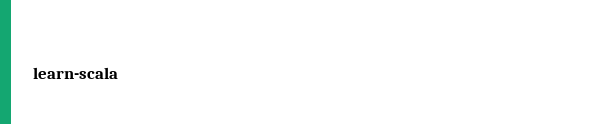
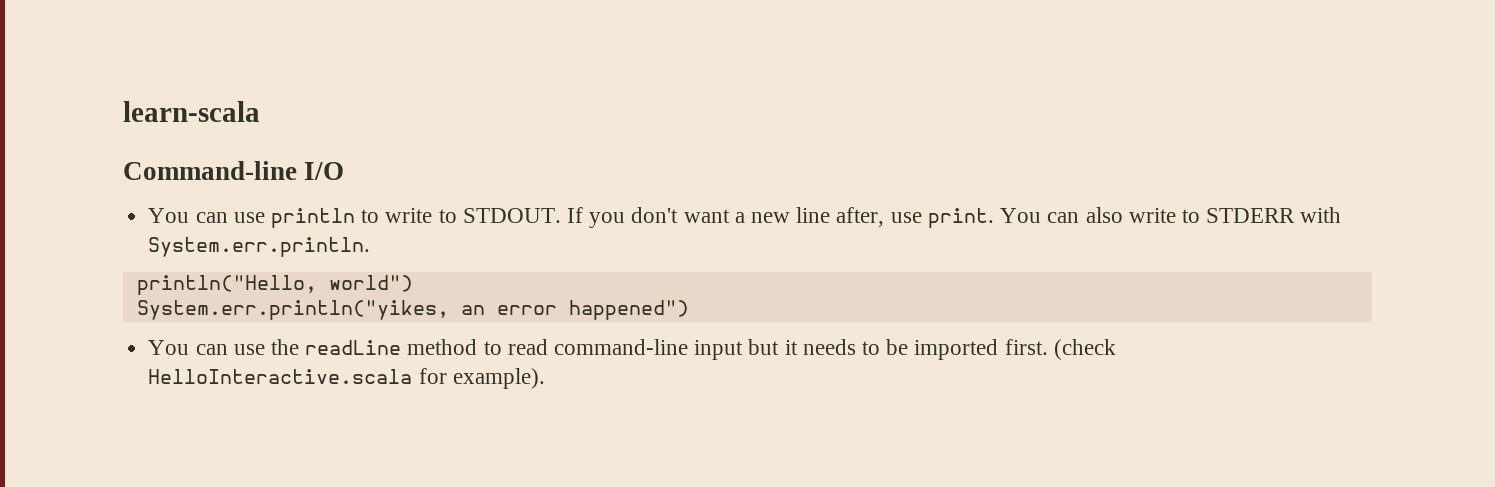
(118, 73) none -> [123,161,345,180] [148,207,1342,228] [148,237,371,257] [136,275,413,295] [136,300,689,320] [148,339,1116,360] [148,368,545,389] // Command-line I/O // You can use println to write to STDOUT. If you don't want a new line after, use print. You can also write to STDERR with System.err.println. // println("Hello, world") // System.err.println("yikes, an error happened") // You can use the readLine method to read command-line input but it needs to be imported first. (check HelloInteractive.scala for example).

